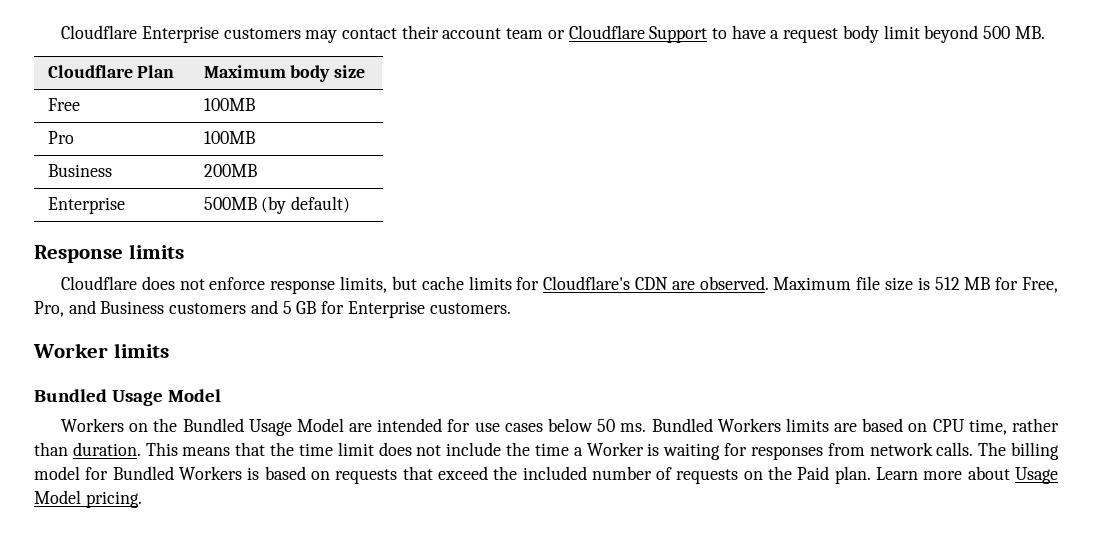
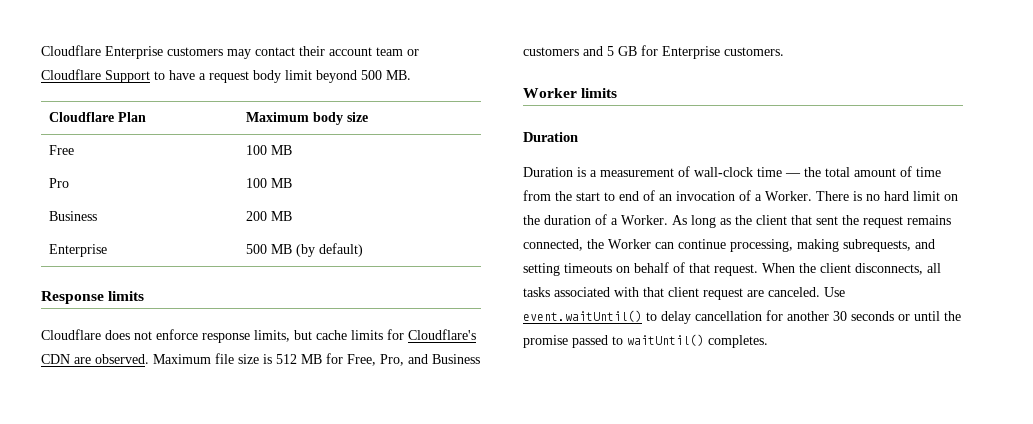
[203,98,255,111] 100MB -> [245,145,292,155] 100 MB
[203,131,255,144] 100MB -> [245,178,292,188] 100 MB
[203,164,257,177] 200MB -> [245,211,292,221] 200 MB
[203,197,257,210] 500MB -> [245,244,292,254] 500 MB
[34,389,222,406] [61,418,1059,436] [34,442,1060,460] [34,466,1059,484] [34,490,142,508] Bundled Usage Model // Workers on the Bundled Usage Model are intended for use cases below 50 ms. Bundled Workers limits are based on CPU time, rather than duration. This means that the time limit does not include the time a Worker is waiting for responses from network calls. The billing model for Bundled Workers is based on requests that exceed the included number of requests on the Paid plan. Learn more about Usage Model pricing. -> [523,132,578,142] [523,166,941,177] [523,190,958,201] [523,214,951,228] [523,239,935,252] [523,262,941,276] [523,287,845,300] [523,310,961,324] [523,334,768,348] Duration // Duration is a measurement of wall-clock time — the total amount of time from the start to end of an invocation of a Worker. There is no hard limit on the duration of a Worker. As long as the client that sent the request remains connected, the Worker can continue processing, making subrequests, and setting timeouts on behalf of that request. When the client disconnects, all tasks associated with that client request are canceled. Use event.waitUntil() to delay cancellation for another 30 seconds or until the promise passed to waitUntil() completes.

